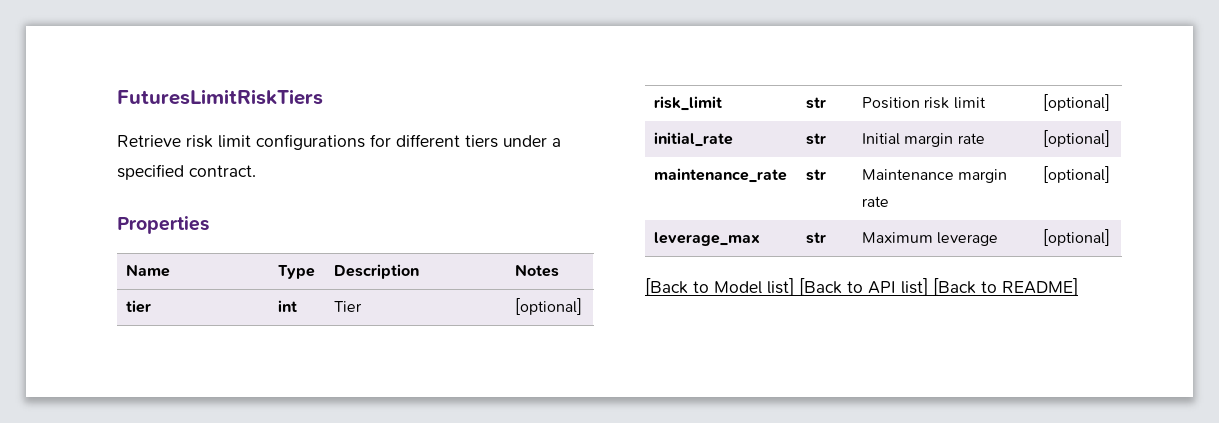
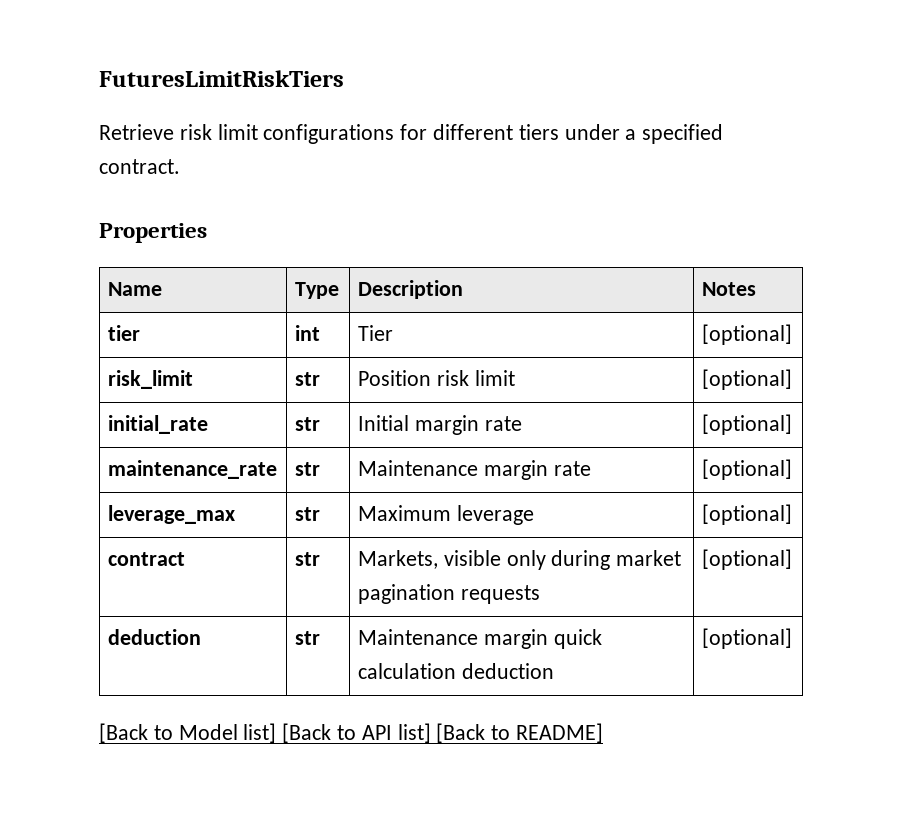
(1111, 237) none -> [107,552,185,566] [294,552,320,566] [357,550,682,570] [357,584,540,604] [701,549,792,570] [107,629,201,645] [294,631,320,645] [357,629,602,649] [357,663,554,679] [701,628,792,649] // contract | str | Markets, visible only during market pagination requests | [optional] // deduction | str | Maintenance margin quick calculation deduction | [optional]

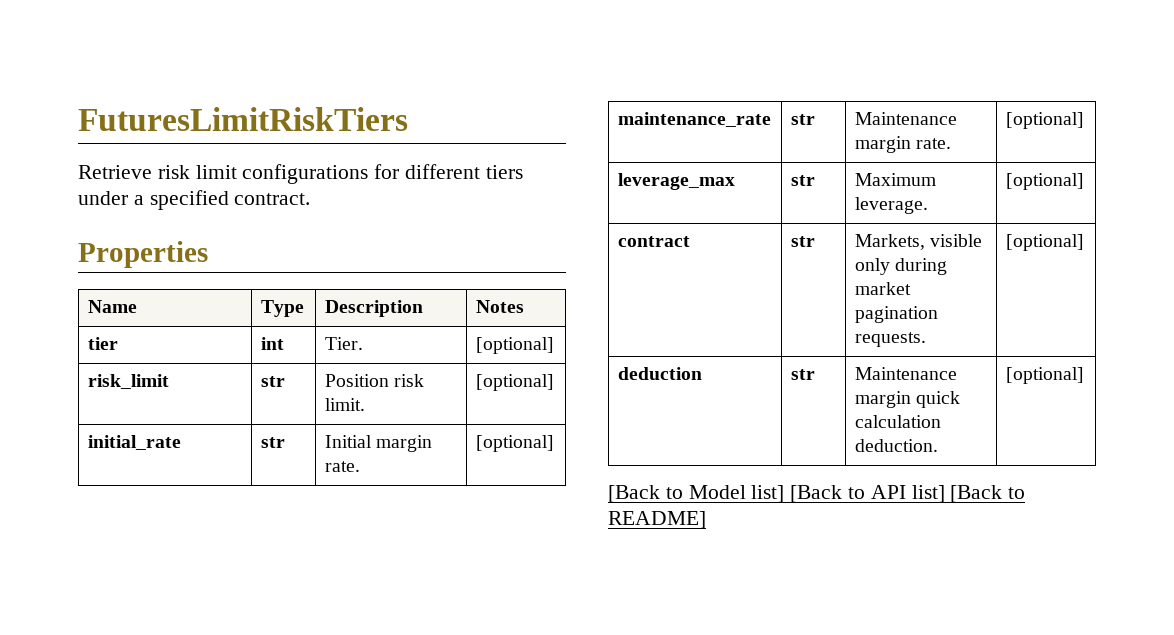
[357,325,393,341] Tier -> [324,337,363,350] Tier.
[474,370,515,386] limit -> [324,398,365,411] limit.
[484,416,522,431] rate -> [324,461,360,472] rate.
[553,461,591,476] rate -> [916,138,952,149] rate.
[456,505,534,525] leverage -> [854,197,928,214] leverage.
[460,585,540,604] requests -> [854,332,926,347] requests.
[461,663,554,679] deduction -> [854,439,938,452] deduction.

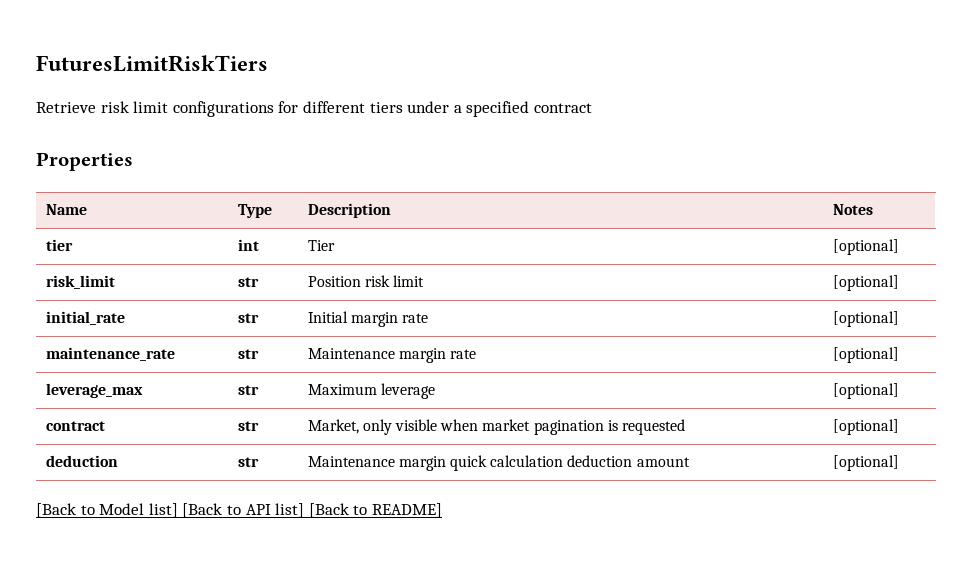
[234,193,311,205] contract. -> [533,103,592,113] contract
[324,337,363,350] Tier. -> [307,240,335,251] Tier
[324,398,365,411] limit. -> [392,275,424,287] limit
[324,461,360,472] rate. -> [401,313,428,323] rate
[916,138,952,149] rate. -> [449,349,476,359] rate
[854,197,928,214] leverage. -> [380,383,435,399] leverage
[854,234,983,250] [854,258,948,275] [854,282,911,295] [854,306,938,323] [854,332,926,347] Markets, visible only during market pagination requests. -> [307,419,685,435] Market, only visible when market pagination is requested
[854,439,938,452] deduction. -> [567,455,690,467] deduction amount

